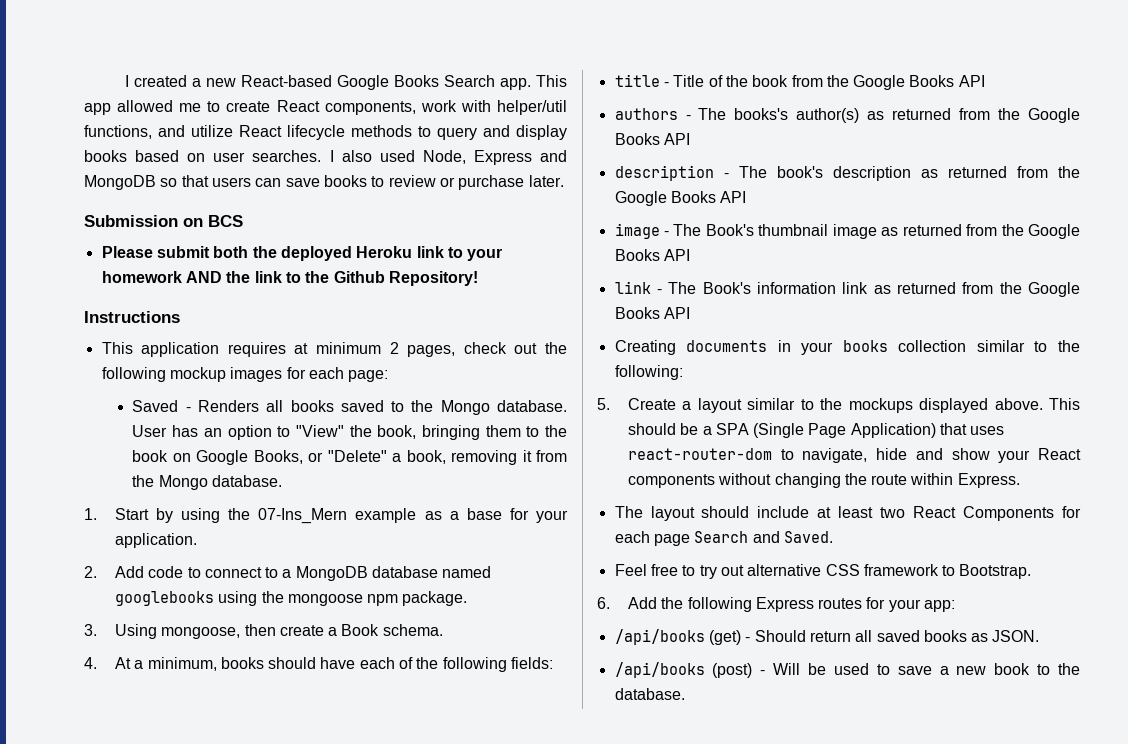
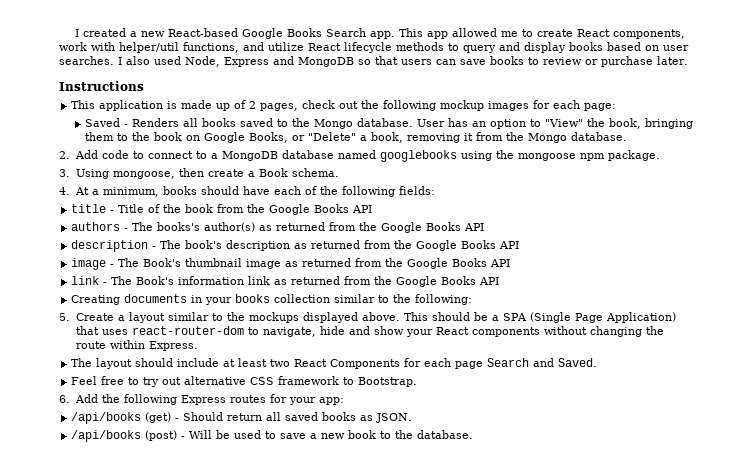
[84,215,243,227] [101,246,503,261] [101,271,478,286] // Submission on BCS // Please submit both the deployed Heroku link to your homework AND the link to the Github Repository! -> (688, 60) none
[227,342,381,357] requires at minimum -> [167,100,247,111] is made up of
[84,508,568,524] [114,533,197,548] // 1. Start by using the 07-Ins_Mern example as a base for your application. -> (627, 136) none

